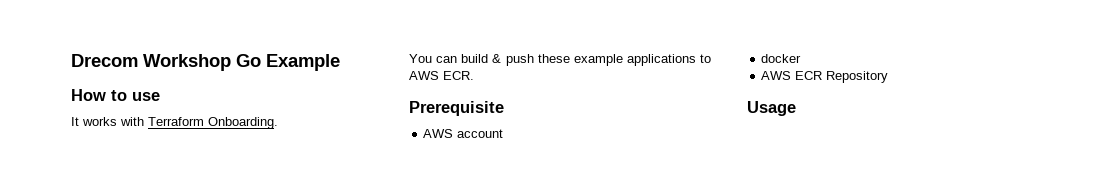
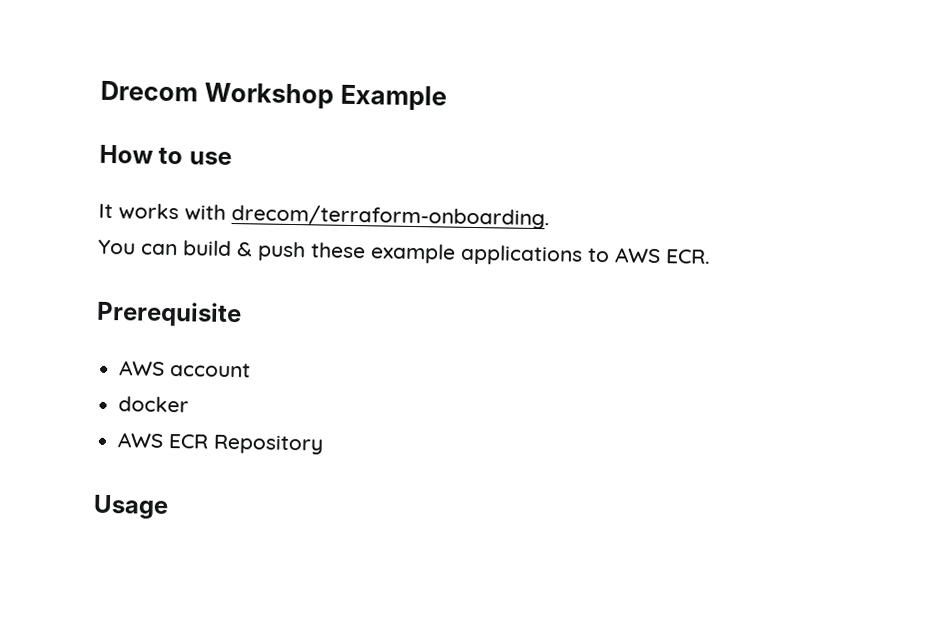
[236,54,261,67] Go -> (334, 95) none
[148,117,278,129] Terraform Onboarding. -> [231,204,550,230] drecom/terraform-onboarding.

